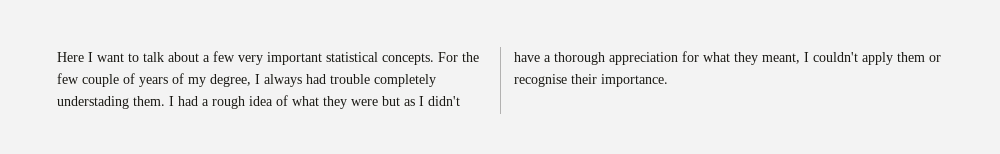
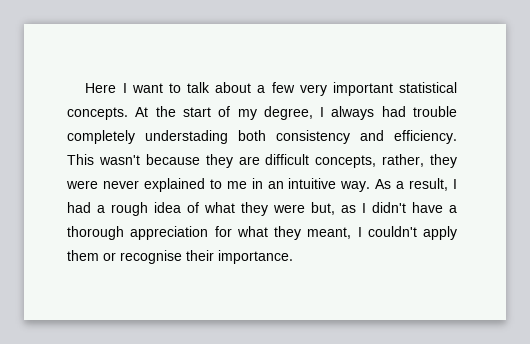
[438,52,479,62] [57,73,168,87] For the few couple of years -> [135,106,211,117] At the start
[133,96,165,106] them. -> [238,130,457,144] [67,154,457,168] [66,178,449,192] both consistency and efficiency. This wasn't because they are difficult concepts, rather, they were never explained to me in an intuitive way. As a result,
[382,96,400,106] but -> [311,202,335,215] but,

